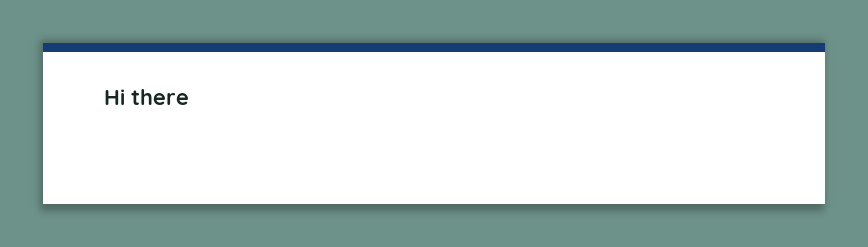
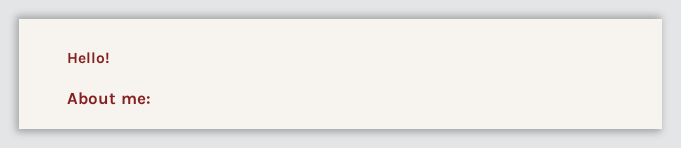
[104,89,189,105] Hi there -> [67,52,110,64] [67,92,151,105] Hello! // About me:

